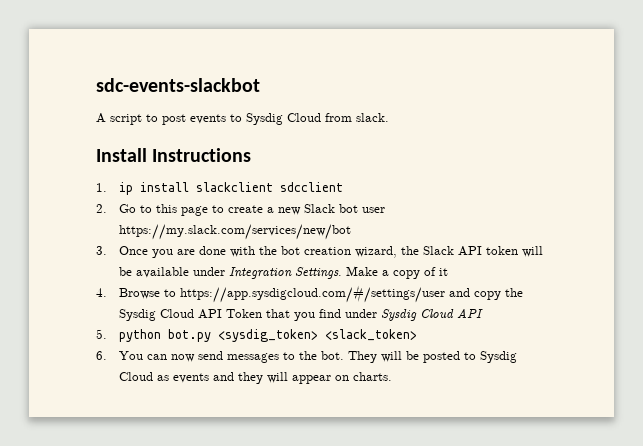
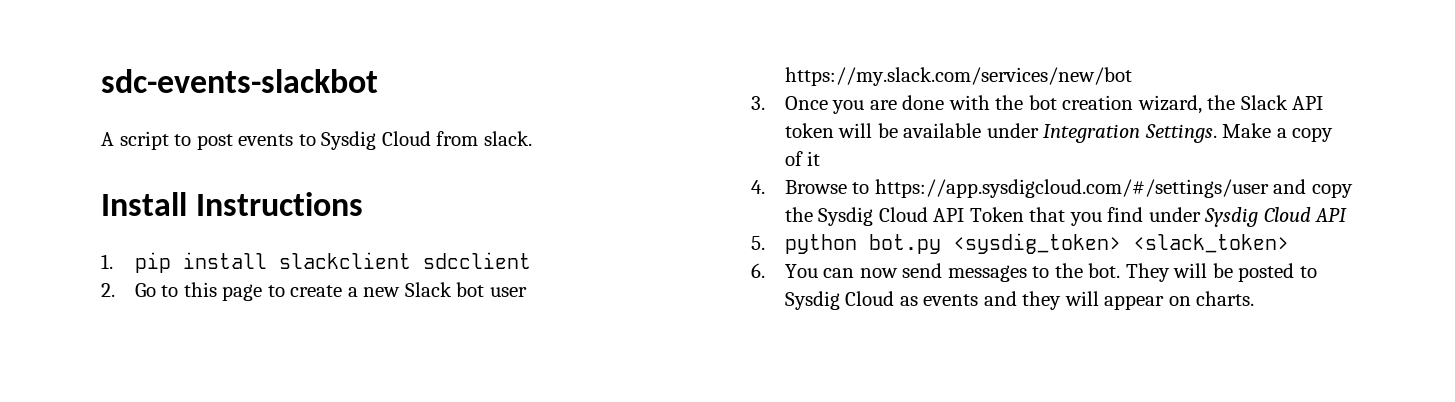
[119,182,134,195] ip -> [134,252,171,273] pip

